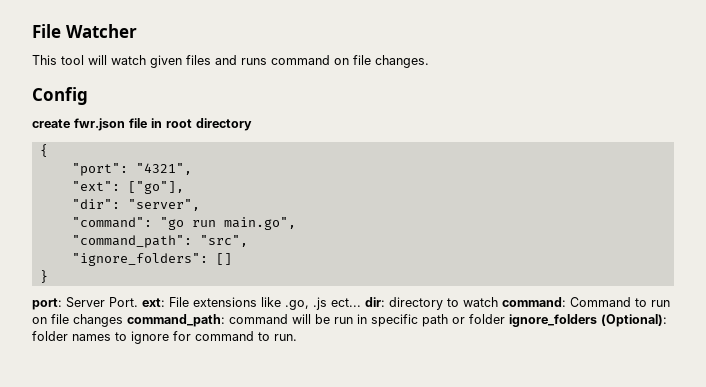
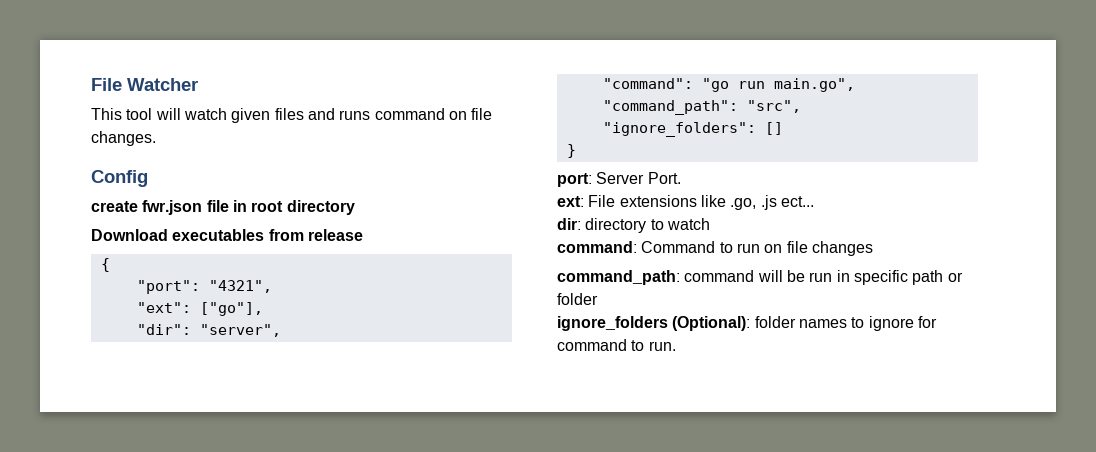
(252, 124) none -> [91,229,363,241] // Download executables from release
(138, 302) none -> (681, 178) //
(361, 302) none -> (814, 201) //
(498, 302) none -> (710, 224) //
(123, 320) none -> (873, 248) //
(505, 319) none -> (598, 299) //

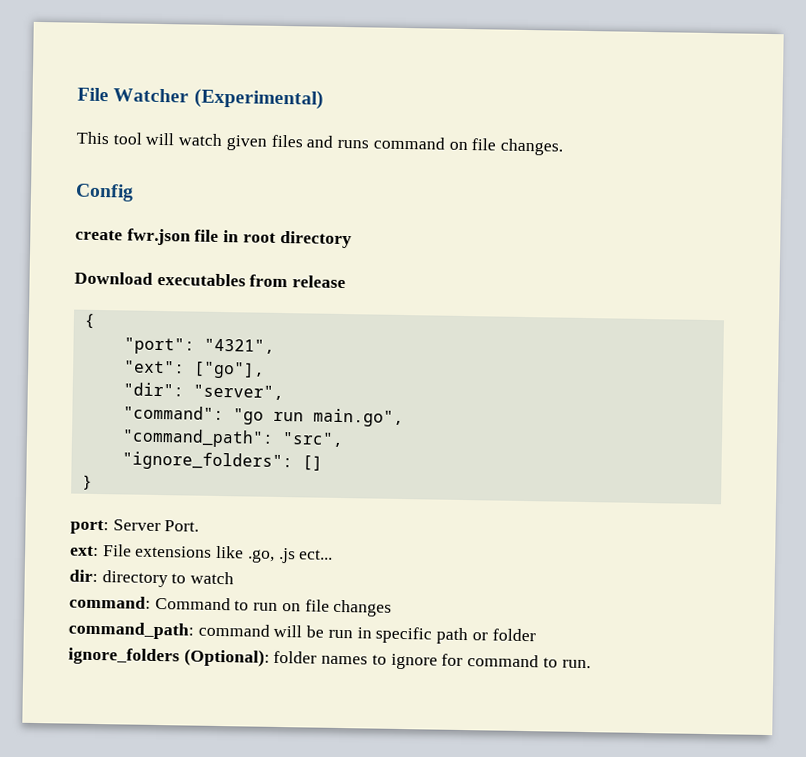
(198, 84) none -> [193,88,324,110] (Experimental)

